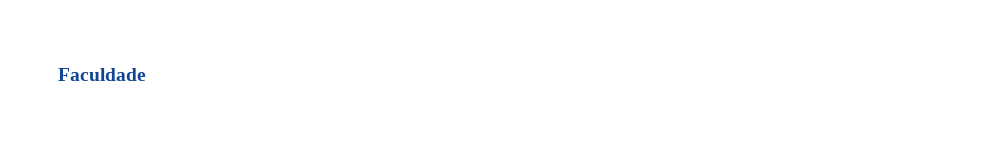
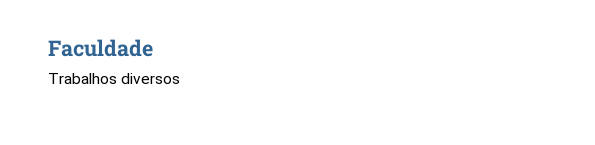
(146, 74) none -> [48,73,181,84] // Trabalhos diversos

